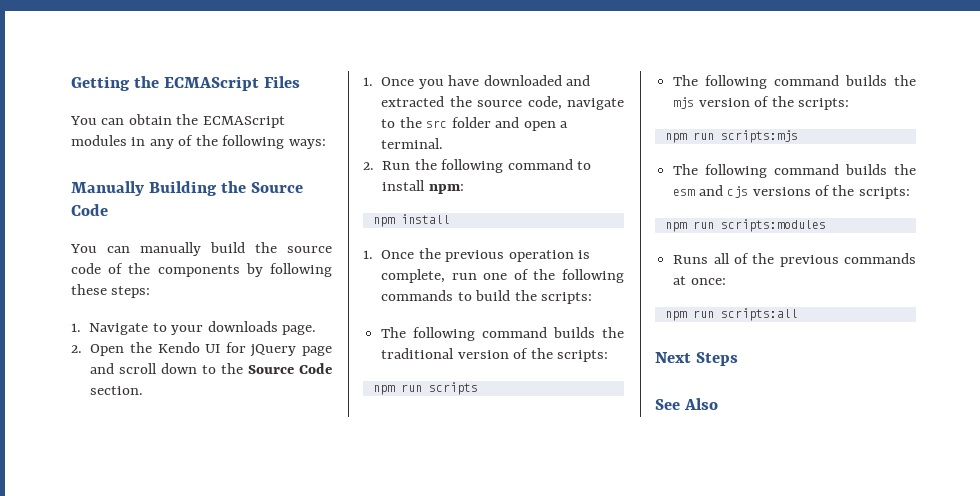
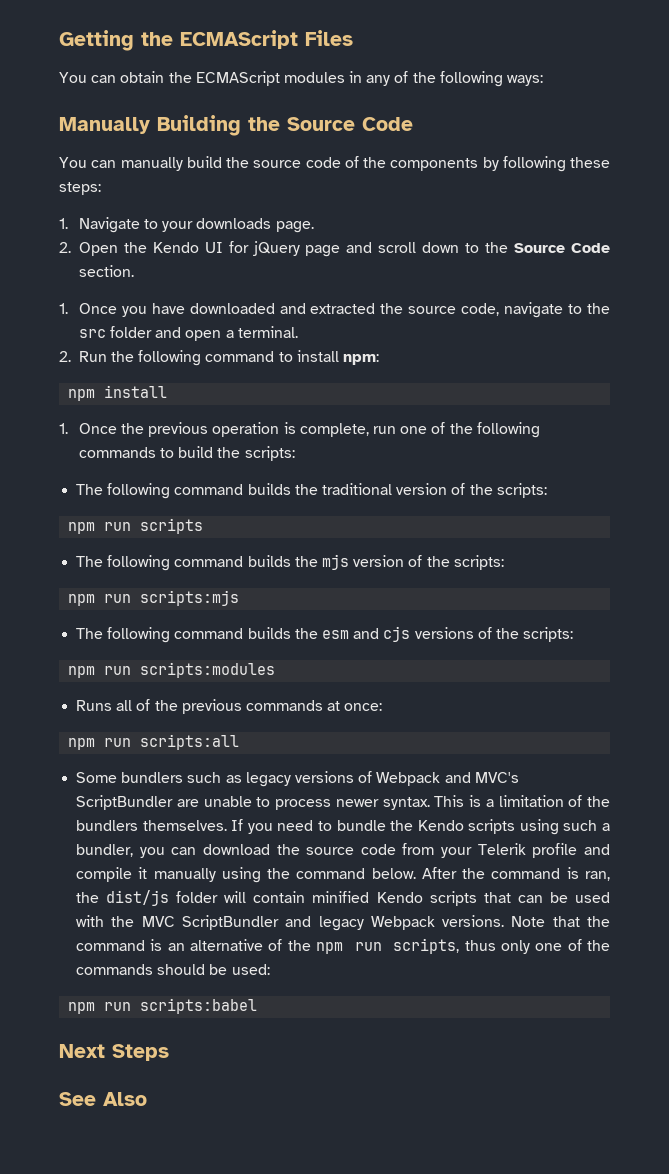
(798, 314) none -> [76,771,519,787] [76,795,610,810] [76,819,610,835] [76,843,610,858] [76,867,610,883] [76,890,610,906] [76,915,611,931] [76,938,610,954] [76,964,270,975] [68,998,258,1014] // Some bundlers such as legacy versions of Webpack and MVC's ScriptBundler are unable to process newer syntax. This is a limitation of the bundlers themselves. If you need to bundle the Kendo scripts using such a bundler, you can download the source code from your Telerik profile and compile it manually using the command below. After the command is ran, the dist/js folder will contain minified Kendo scripts that can be used with the MVC ScriptBundler and legacy Webpack versions. Note that the command is an alternative of the npm run scripts, thus only one of the commands should be used: // npm run scripts:babel

